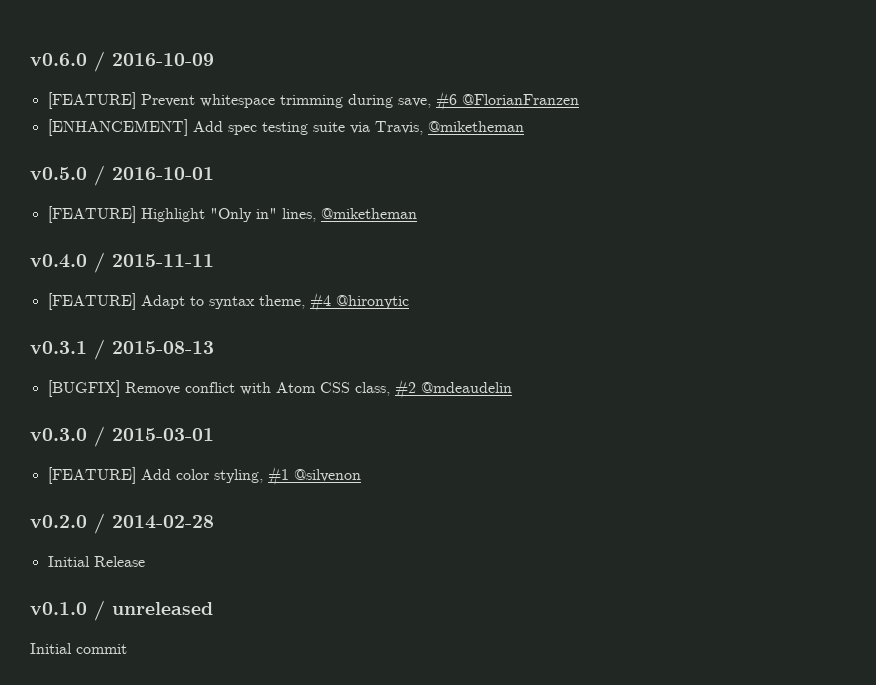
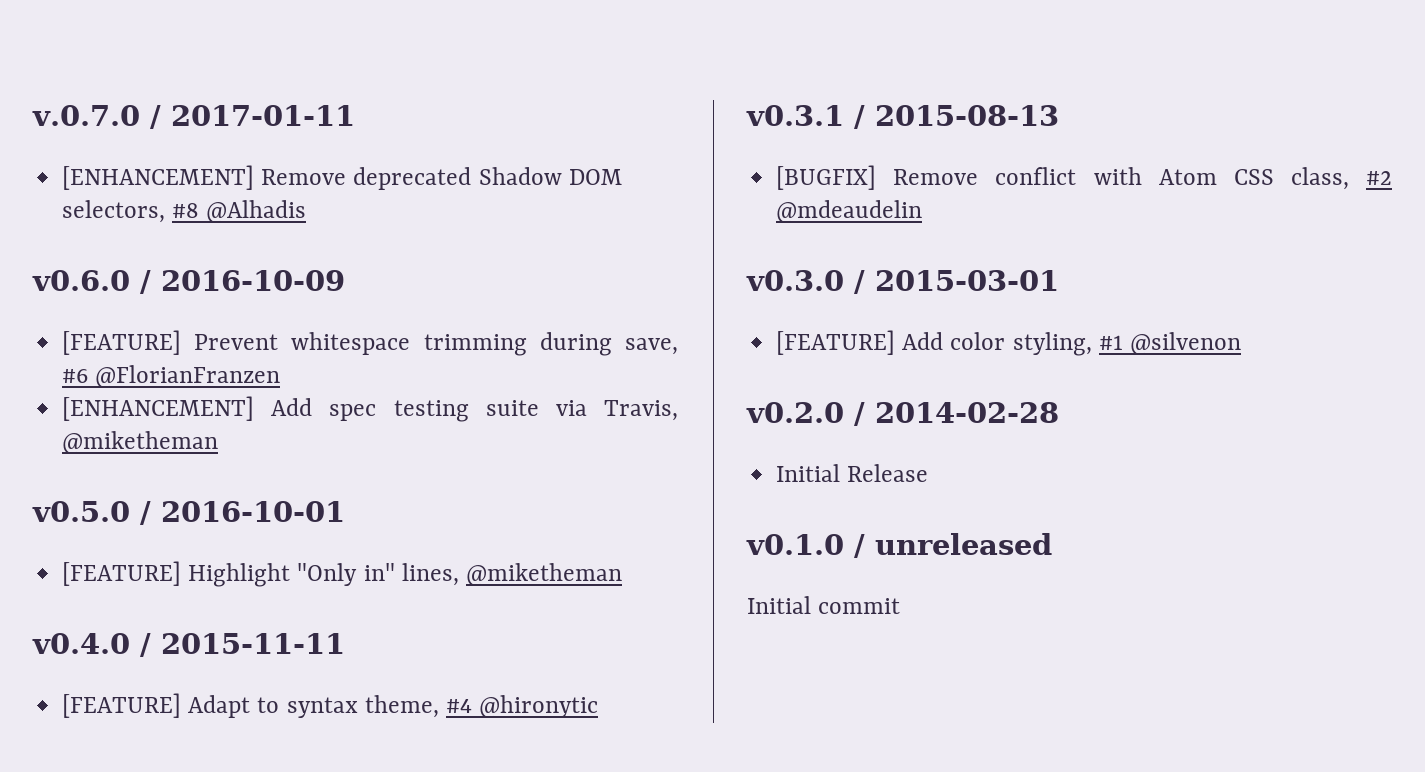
(30, 59) none -> [32,105,355,129] [62,165,622,190] [62,200,307,223] v.0.7.0 / 2017-01-11 // [ENHANCEMENT] Remove deprecated Shadow DOM selectors, #8 @Alhadis //

